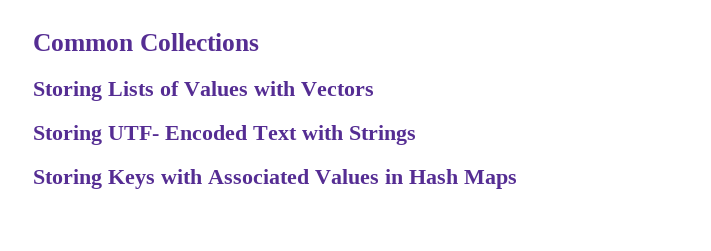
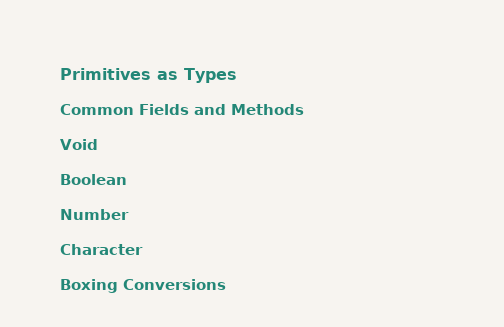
[33,33,259,51] [33,81,374,101] [33,125,416,145] [33,169,517,189] Common Collections // Storing Lists of Values with Vectors // Storing UTF- Encoded Text with Strings // Storing Keys with Associated Values in Hash Maps -> [60,68,237,83] [60,104,304,115] [60,139,98,150] [60,174,127,185] [60,209,129,220] [60,244,143,255] [60,279,226,293] Primitives as Types // Common Fields and Methods // Void // Boolean // Number // Character // Boxing Conversions

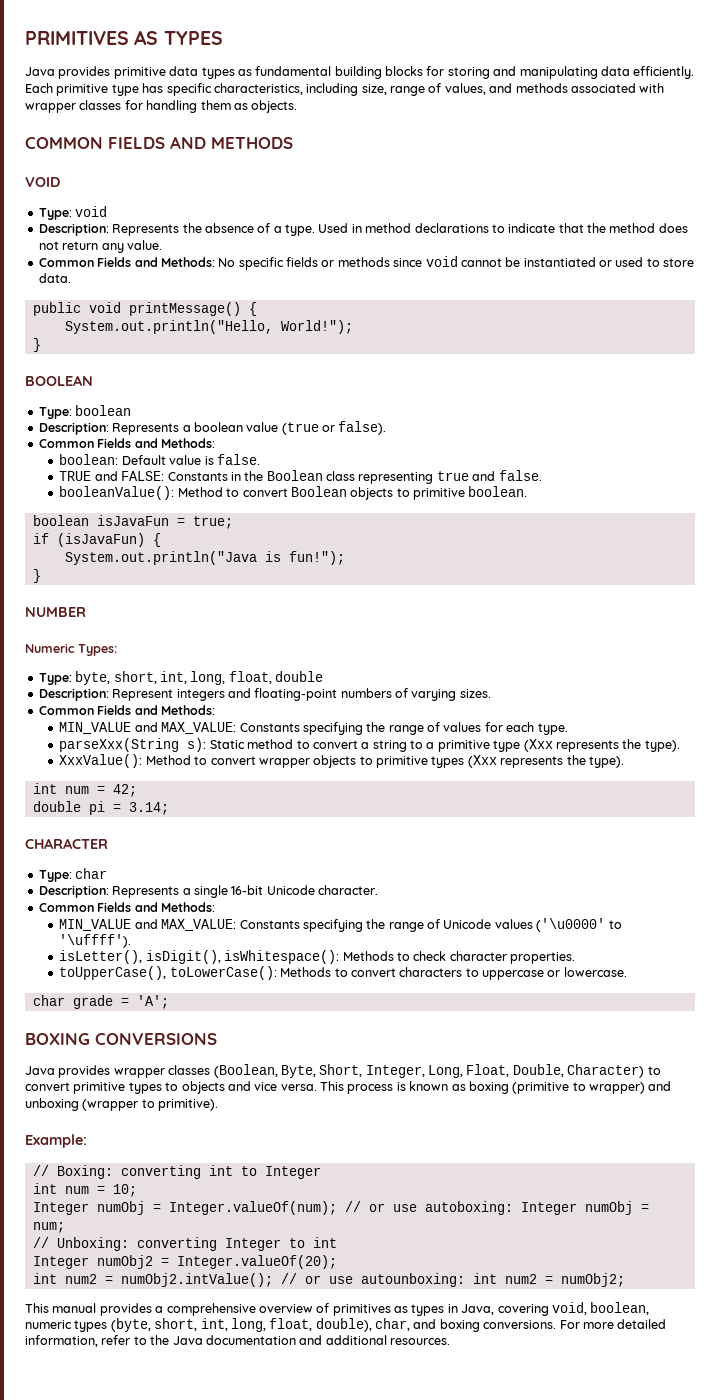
[60,68,237,83] [60,104,304,115] [60,139,98,150] [60,174,127,185] [60,209,129,220] [60,244,143,255] [60,279,226,293] Primitives as Types // Common Fields and Methods // Void // Boolean // Number // Character // Boxing Conversions -> [25,30,223,45] [25,66,695,79] [25,83,665,96] [25,100,298,113] [25,136,293,149] [25,177,60,187] [38,206,108,220] [38,223,688,236] [38,240,162,253] [38,256,695,270] [38,273,71,283] [32,302,257,316] [64,320,353,334] [32,338,41,352] [25,375,93,386] [38,405,132,419] [38,421,387,435] [38,438,215,448] [59,454,260,465] [59,470,542,484] [59,486,528,500] [32,515,233,529] [32,533,161,547] [64,551,345,565] [32,569,41,583] [25,607,86,617] [25,643,117,656] [38,671,323,685] [38,688,491,701] [38,705,215,715] [59,722,568,735] [59,738,680,752] [59,754,624,768] [32,783,137,797] [32,801,169,815] [25,838,108,849] [38,868,108,882] [38,885,378,898] [38,902,215,912] [59,918,622,932] [59,934,132,948] [59,950,576,964] [59,966,627,980] [32,995,169,1009] [25,1033,217,1045] [25,1064,661,1078] [25,1081,672,1094] [25,1098,219,1111] [25,1134,87,1148] [32,1165,321,1179] [32,1183,137,1197] [32,1201,649,1215] [32,1222,65,1233] [32,1237,337,1251] [32,1255,337,1269] [32,1273,625,1287] [25,1302,650,1316] [25,1318,667,1332] [25,1335,450,1347] PRIMITIVES AS TYPES // Java provides primitive data types as fundamental building blocks for storing and manipulating data efficiently. Each primitive type has specific characteristics, including size, range of values, and methods associated with wrapper classes for handling them as objects. // COMMON FIELDS AND METHODS // VOID // Type: void // Description: Represents the absence of a type. Used in method declarations to indicate that the method does not return any value. // Common Fields and Methods: No specific fields or methods since void cannot be instantiated or used to store data. // public void printMessage() { // System.out.println("Hello, World!"); // } // BOOLEAN // Type: boolean // Description: Represents a boolean value (true or false). // Common Fields and Methods: // boolean: Default value is false. // TRUE and FALSE: Constants in the Boolean class representing true and false. // booleanValue(): Method to convert Boolean objects to primitive boolean. // boolean isJavaFun = true; // if (isJavaFun) { // System.out.println("Java is fun!"); // } // NUMBER // Numeric Types: // Type: byte, short, int, long, float, double // Description: Represent integers and floating-point numbers of varying sizes. // Common Fields and Methods: // MIN_VALUE and MAX_VALUE: Constants specifying the range of values for each type. // parseXxx(String s): Static method to convert a string to a primitive type (Xxx represents the type). // XxxValue(): Method to convert wrapper objects to primitive types (Xxx represents the type). // int num = 42; // double pi = 3.14; // CHARACTER // Type: char // Description: Represents a single 16-bit Unicode character. // Common Fields and Methods: // MIN_VALUE and MAX_VALUE: Constants specifying the range of Unicode values ('\u0000' to '\uffff'). // isLetter(), isDigit(), isWhitespace(): Methods to check character properties. // toUpperCase(), toLowerCase(): Methods to convert characters to uppercase or lowercase. // char grade = 'A'; // BOXING CONVERSIONS // Java provides wrapper classes (Boolean, Byte, Short, Integer, Long, Float, Double, Character) to convert primitive types to objects and vice versa. This process is known as boxing (primitive to wrapper) and unboxing (wrapper to primitive). // Example: // // Boxing: converting int to Integer // int num = 10; // Integer numObj = Integer.valueOf(num); // or use autoboxing: Integer numObj = num; // // Unboxing: converting Integer to int // Integer numObj2 = Integer.valueOf(20); // int num2 = numObj2.intValue(); // or use autounboxing: int num2 = numObj2; // This manual provides a comprehensive overview of primitives as types in Java, covering void, boolean, numeric types (byte, short, int, long, float, double), char, and boxing conversions. For more detailed information, refer to the Java documentation and additional resources.

